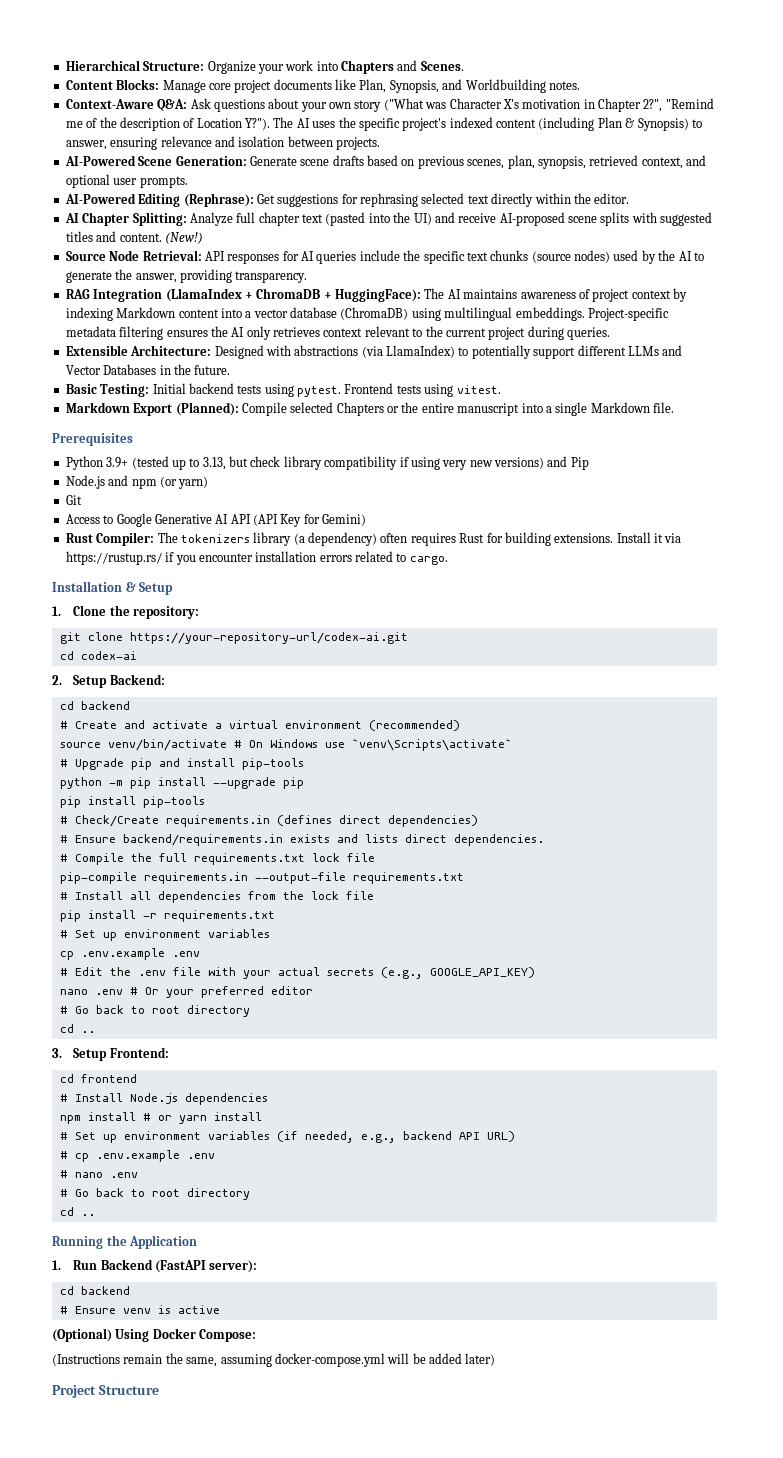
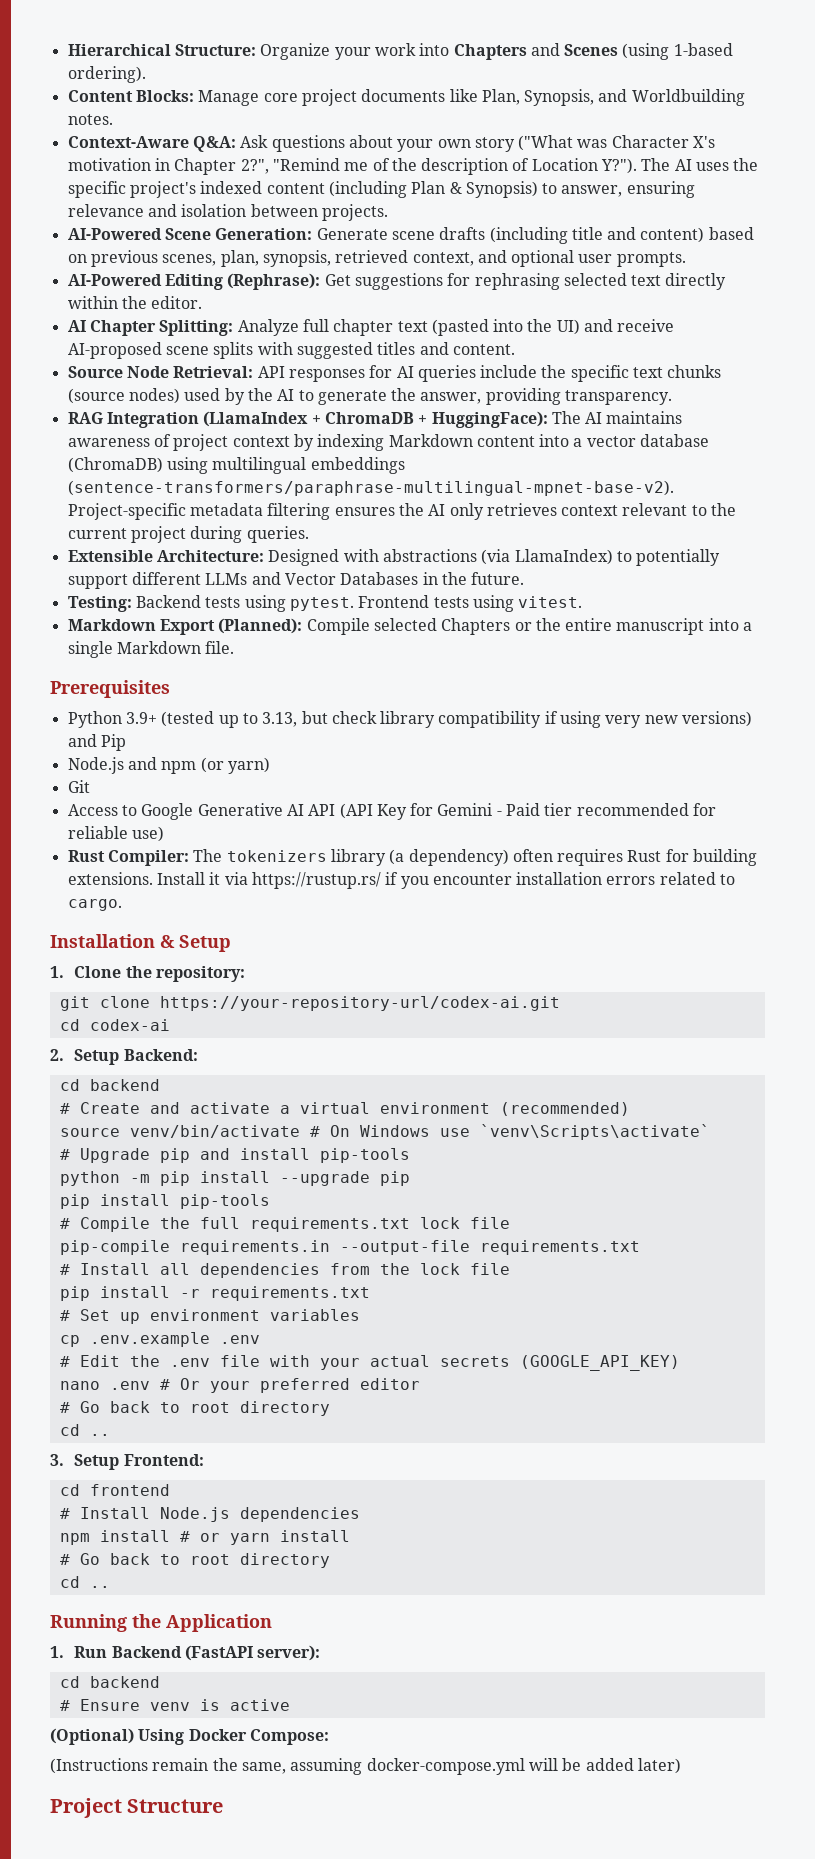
[420,61,464,71] Scenes. -> [564,43,733,60] [67,66,146,83] Scenes (using 1-based ordering).
(364, 160) none -> [489,227,705,244] (including title and content)
[164,232,203,244] (New!) -> (515, 349) none
[515,307,585,321] embeddings. -> [310,457,405,474] [67,480,674,496] embeddings (sentence-transformers/paraphrase-multilingual-mpnet-base-v2).
[65,383,234,397] Basic Testing: Initial backend -> [67,595,201,612] Testing: Backend
[322,514,367,526] Gemini) -> [437,803,717,816] [67,826,164,842] Gemini - Paid tier recommended for reliable use)
[59,815,478,827] [59,834,544,846] // # Check/Create requirements.in (defines direct dependencies) // # Ensure backend/requirements.in exists and lists direct dependencies. -> (270, 1201) none
[380,967,535,979] (e.g., GOOGLE_API_KEY) -> [519,1355,680,1371] (GOOGLE_API_KEY)
[59,1131,515,1143] [59,1150,215,1162] [59,1170,138,1178] // # Set up environment variables (if needed, e.g., backend API URL) // # cp .env.example .env // # nano .env -> (350, 1536) none

